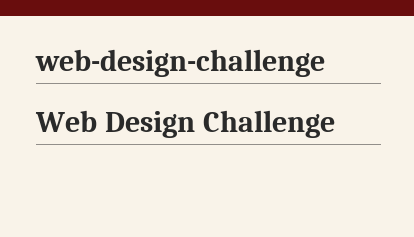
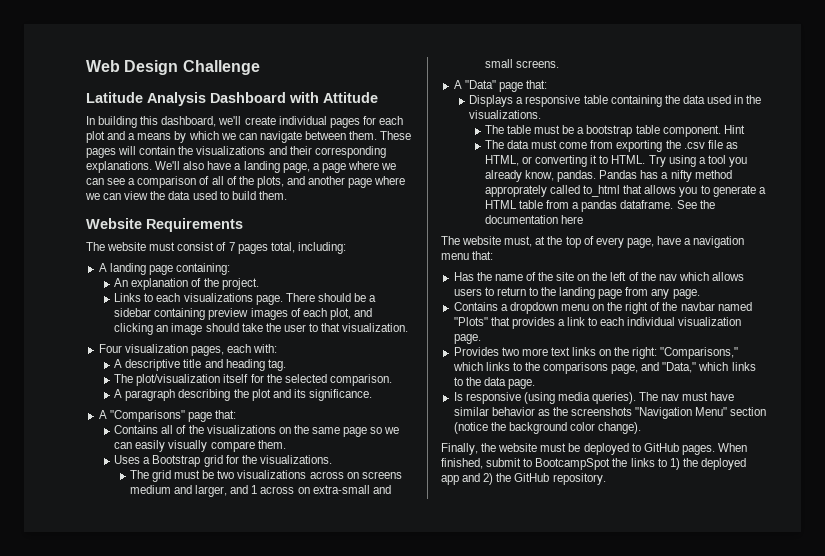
[35,49,325,77] web-design-challenge // -> (86, 66) none
(335, 124) none -> [86,92,378,106] [86,116,403,128] [86,131,412,143] [86,146,386,158] [86,161,397,173] [86,176,406,188] [85,191,287,200] [86,218,243,232] [86,242,346,254] [98,263,230,275] [114,278,259,290] [114,293,377,305] [114,308,373,320] [114,323,409,335] [98,344,278,356] [114,359,286,371] [114,374,392,386] [114,389,373,401] [98,410,236,422] [114,425,400,437] [114,440,286,452] [114,455,332,467] [129,470,402,482] [129,485,391,497] [484,59,559,68] [453,80,547,92] [469,95,762,107] [469,110,542,119] [484,125,745,137] [484,140,738,152] [484,155,747,167] [484,170,732,182] [484,185,766,197] [484,200,715,212] [484,215,583,224] [441,236,745,248] [441,251,494,260] [453,272,745,281] [453,287,700,299] [453,302,752,314] [453,317,742,329] [453,334,481,344] [453,347,739,359] [452,362,756,374] [453,377,535,389] [453,392,735,404] [453,407,767,419] [453,422,642,434] [441,443,747,455] [441,458,746,470] [441,473,606,485] // Latitude Analysis Dashboard with Attitude // In building this dashboard, we'll create individual pages for each plot and a means by which we can navigate between them. These pages will contain the visualizations and their corresponding explanations. We'll also have a landing page, a page where we can see a comparison of all of the plots, and another page where we can view the data used to build them. // Website Requirements // The website must consist of 7 pages total, including: // A landing page containing: // An explanation of the project. // Links to each visualizations page. There should be a sidebar containing preview images of each plot, and clicking an image should take the user to that visualization. // Four visualization pages, each with: // A descriptive title and heading tag. // The plot/visualization itself for the selected comparison. // A paragraph describing the plot and its significance. // A "Comparisons" page that: // Contains all of the visualizations on the same page so we can easily visually compare them. // Uses a Bootstrap grid for the visualizations. // The grid must be two visualizations across on screens medium and larger, and 1 across on extra-small and small screens. // A "Data" page that: // Displays a responsive table containing the data used in the visualizations. // The table must be a bootstrap table component. Hint // The data must come from exporting the .csv file as HTML, or converting it to HTML. Try using a tool you already know, pandas. Pandas has a nifty method approprately called to_html that allows you to generate a HTML table from a pandas dataframe. See the documentation here // The website must, at the top of every page, have a navigation menu that: // Has the name of the site on the left of the nav which allows users to return to the landing page from any page. // Contains a dropdown menu on the right of the navbar named "Plots" that provides a link to each individual visualization page. // Provides two more text links on the right: "Comparisons," which links to the comparisons page, and "Data," which links to the data page. // Is responsive (using media queries). The nav must have similar behavior as the screenshots "Navigation Menu" section (notice the background color change). // Finally, the website must be deployed to GitHub pages. When finished, submit to BootcampSpot the links to 1) the deployed app and 2) the GitHub repository.

